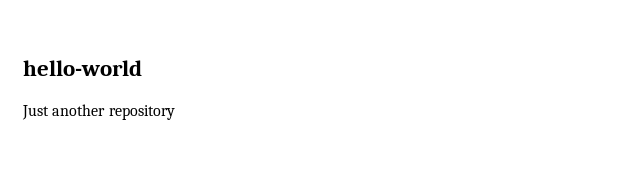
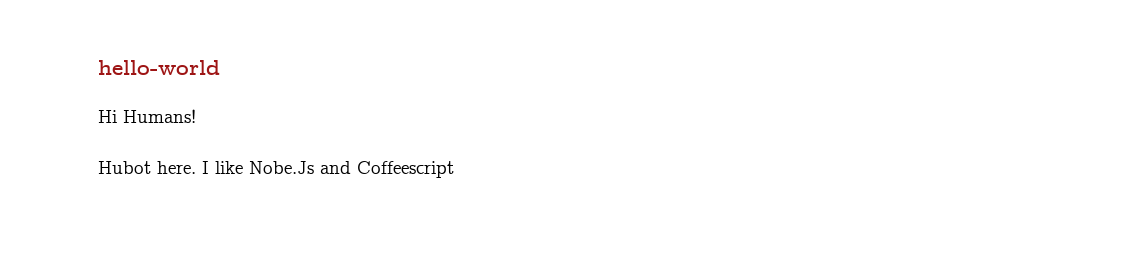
[22,104,175,120] Just another repository -> [98,109,196,123] [98,161,454,178] Hi Humans! // Hubot here. I like Nobe.Js and Coffeescript

